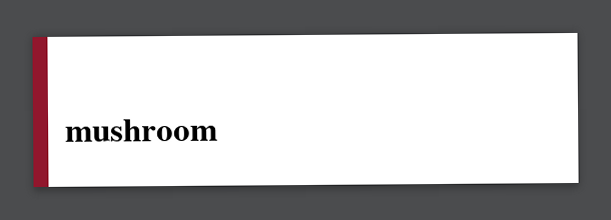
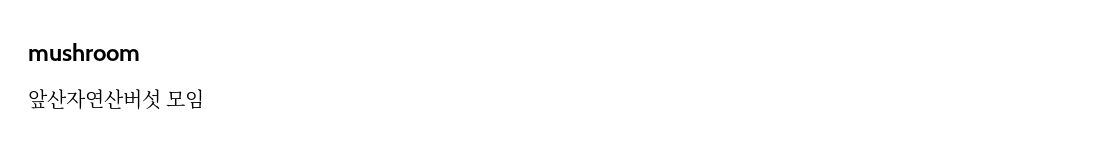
(218, 130) none -> [28,89,205,110] // 앞산자연산버섯 모임

